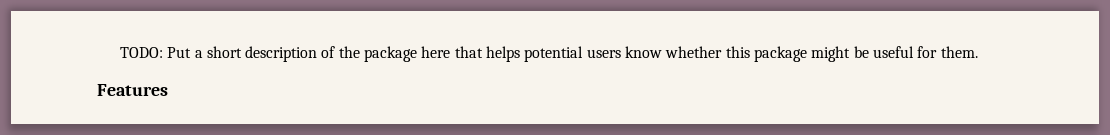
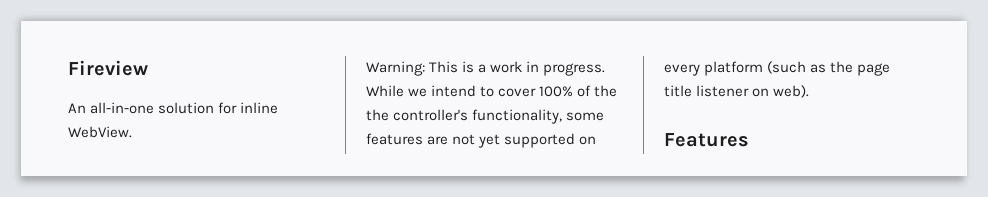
[119,46,978,62] TODO: Put a short description of the package here that helps potential users know whether this package might be useful for them. -> [68,60,148,76] [68,102,279,114] [68,126,132,138] [366,61,606,76] [366,85,618,97] [366,109,605,124] [366,133,597,148] [664,61,891,76] [664,85,810,98] Fireview // An all-in-one solution for inline WebView. // Warning: This is a work in progress. While we intend to cover 100% of the the controller's functionality, some features are not yet supported on every platform (such as the page title listener on web).

